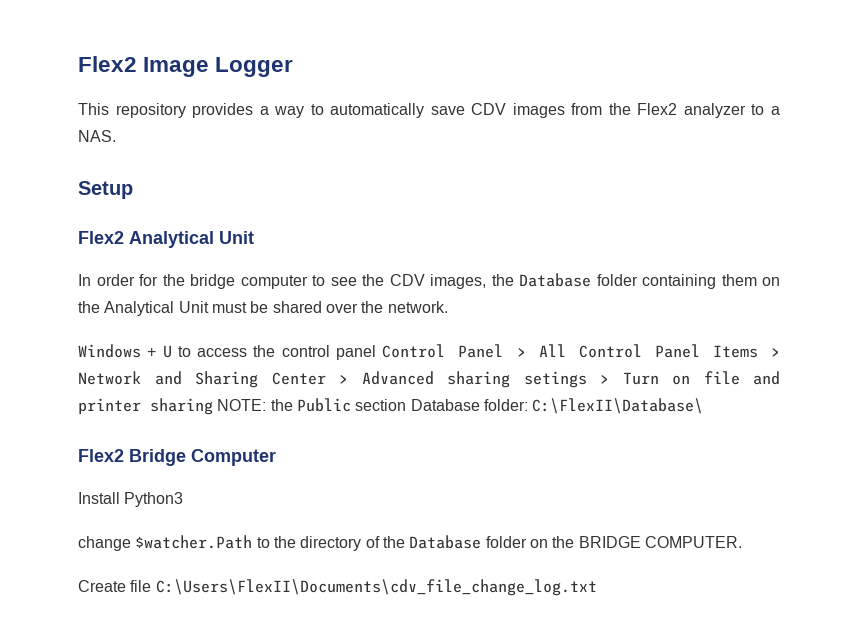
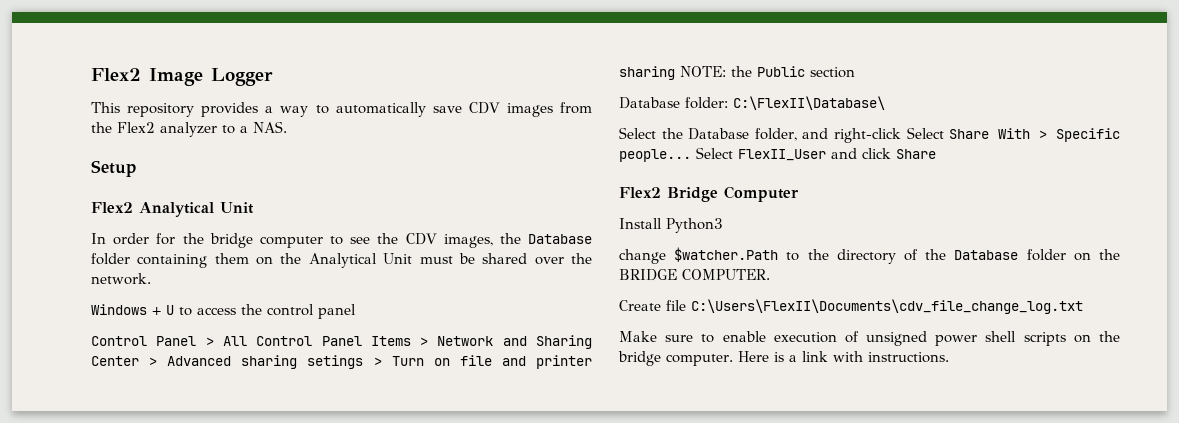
(377, 352) none -> (356, 311) //
(407, 405) none -> (855, 72) //
(704, 406) none -> [619,127,1120,143] [619,147,936,162] // Select the Database folder, and right-click Select Share With > Specific people... Select FlexII_User and click Share
(597, 587) none -> [619,331,1120,346] [618,351,949,366] // Make sure to enable execution of unsigned power shell scripts on the bridge computer. Here is a link with instructions.

